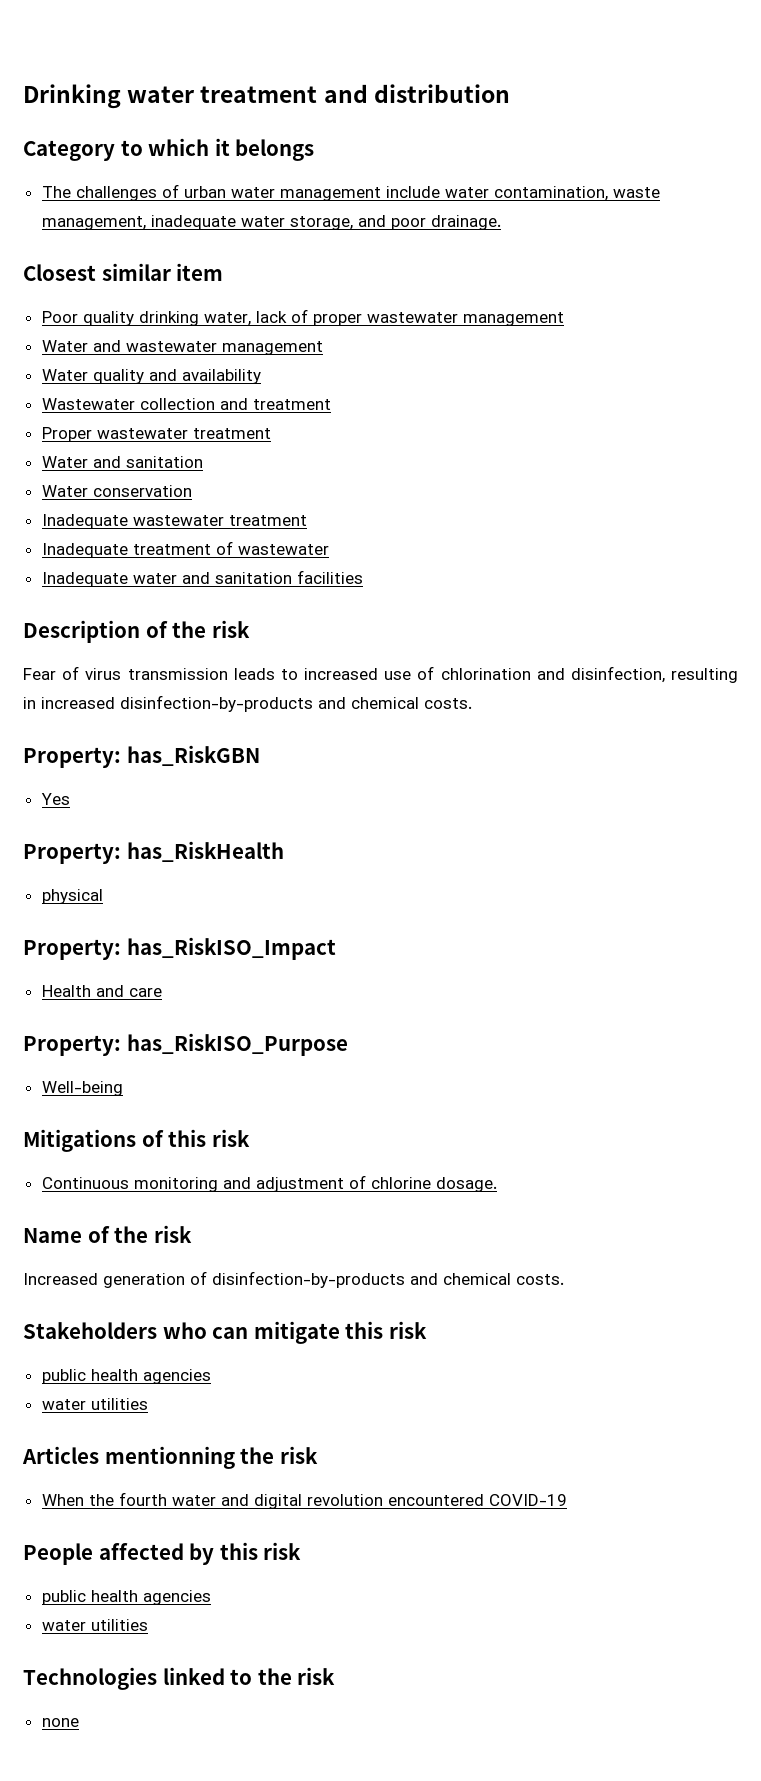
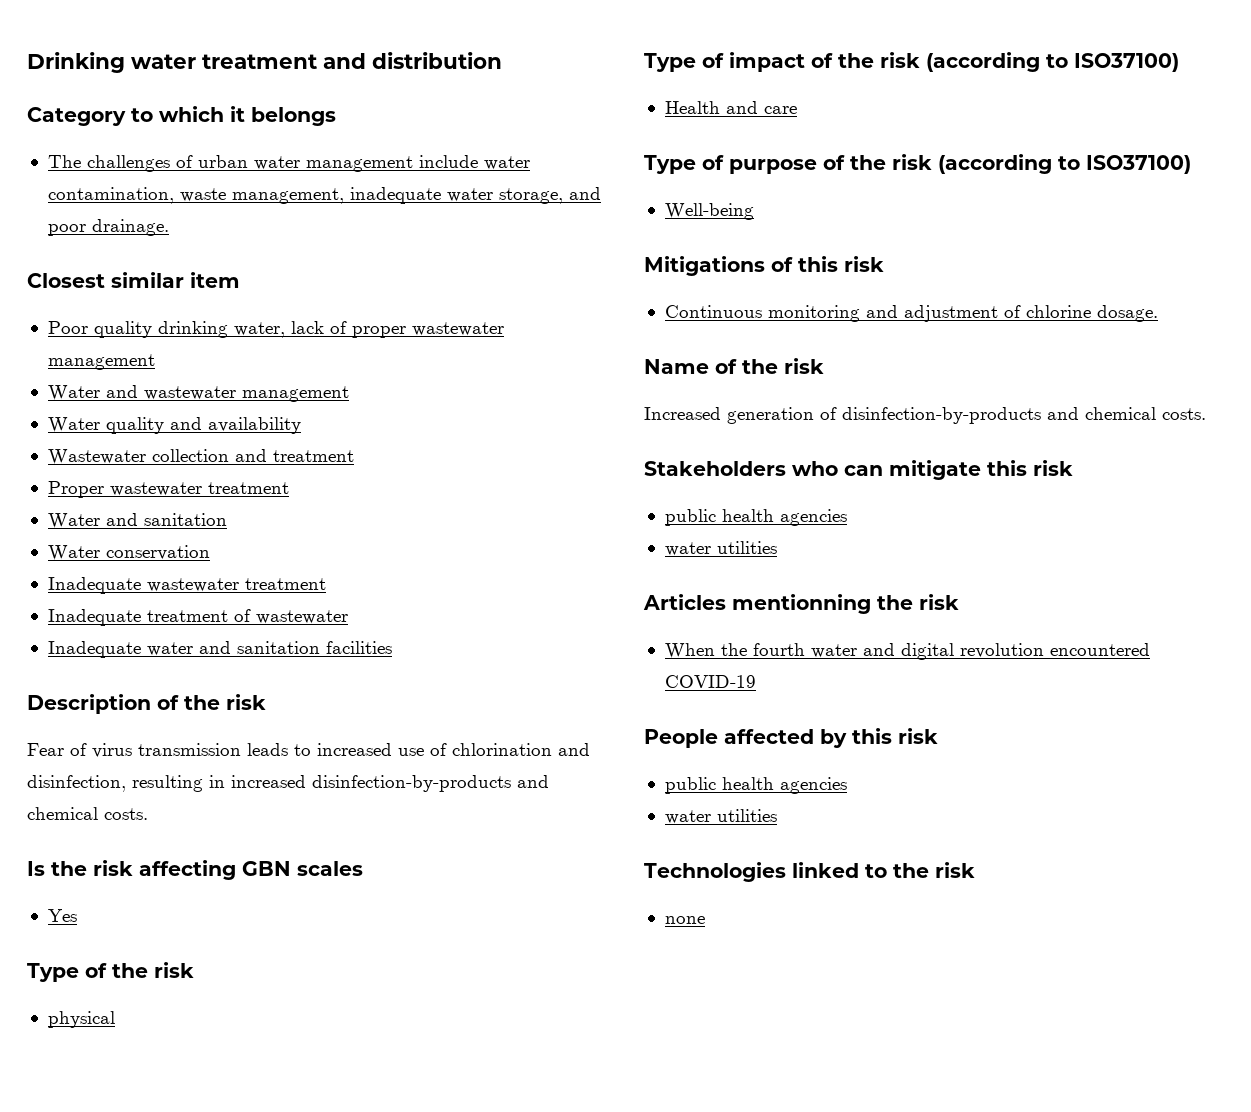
[23,745,260,768] [40,793,70,805] [23,841,284,864] [41,889,103,904] [23,937,336,960] [41,985,162,997] [23,1033,348,1056] Property: has_RiskGBN // Yes // Property: has_RiskHealth // physical // Property: has_RiskISO_Impact // Health and care // Property: has_RiskISO_Purpose -> [27,860,363,880] [47,909,77,922] [27,962,194,982] [47,1011,115,1028] [644,52,1179,72] [664,101,797,114] [644,154,1191,174] Is the risk affecting GBN scales // Yes // Type of the risk // physical // Type of impact of the risk (according to ISO37100) // Health and care // Type of purpose of the risk (according to ISO37100)

